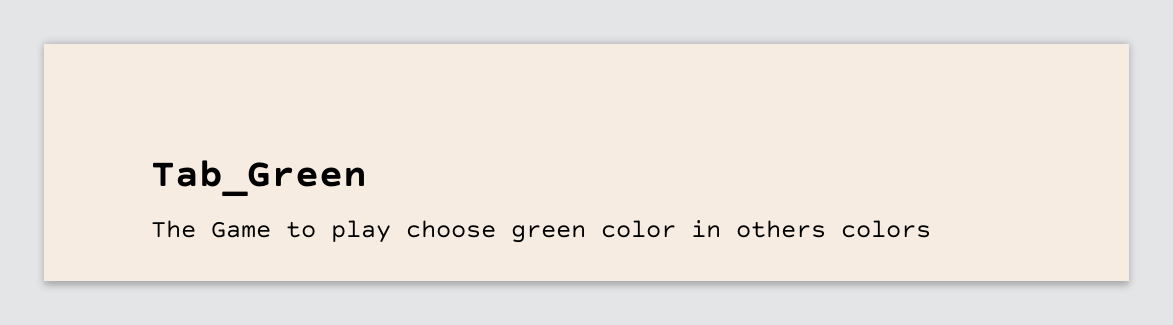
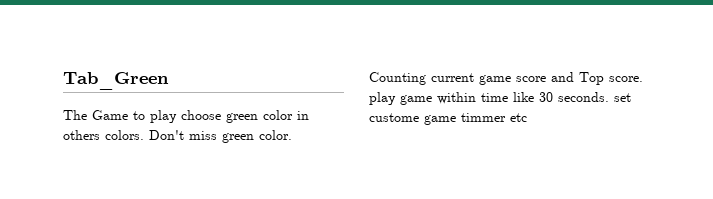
[841,220,931,238] colors -> [105,130,292,143] [369,72,643,85] [369,92,631,105] [369,113,527,125] colors. Don't miss green color. Counting current game score and Top score. play game within time like 30 seconds. set custome game timmer etc

